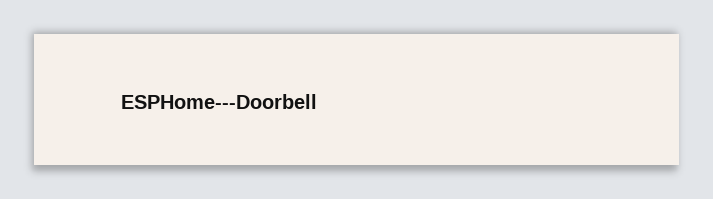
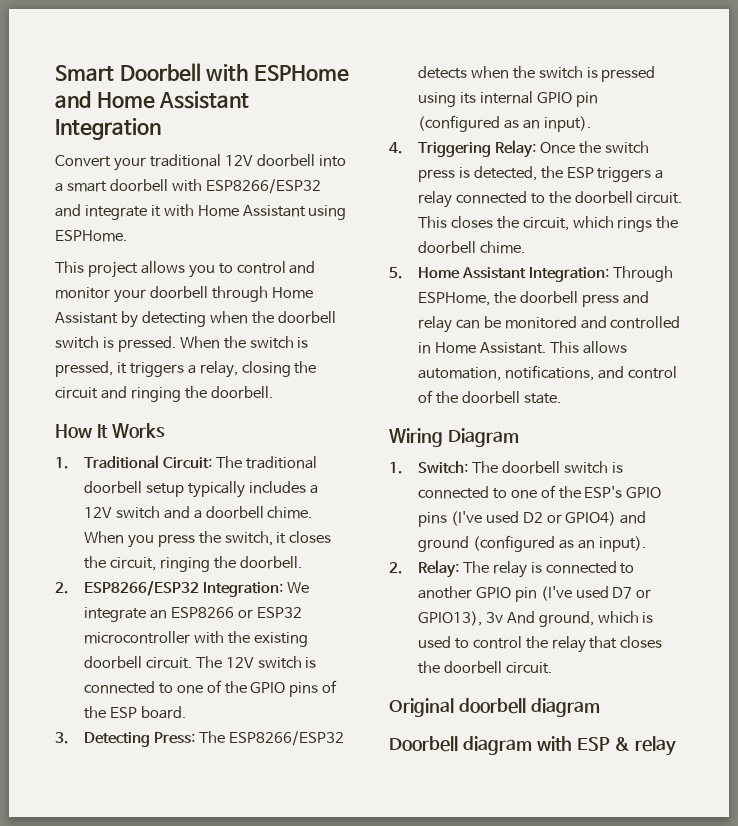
[121,94,317,109] ESPHome---Doorbell -> [55,63,349,82] [55,91,250,109] [55,118,161,140] [55,154,346,171] [55,179,321,194] [55,204,347,220] [55,230,127,242] [55,261,316,278] [55,286,313,303] [55,311,336,328] [55,336,309,352] [55,361,317,378] [55,386,273,402] [55,423,165,438] [55,455,317,469] [83,481,318,498] [83,506,313,519] [83,531,332,548] [83,556,302,572] [55,581,309,597] [83,607,302,622] [83,631,308,647] [83,656,317,669] [83,680,338,697] [83,706,186,719] [55,731,344,747] [417,66,656,82] [417,91,598,107] [417,115,591,132] [389,140,649,158] [417,166,664,182] [417,191,683,208] [417,216,679,232] [417,241,525,254] [389,266,673,282] [417,291,649,307] [417,316,681,333] [417,341,627,354] [417,365,677,381] [417,390,561,404] [389,428,519,447] [389,461,623,474] [417,485,662,499] [417,511,647,527] [417,535,646,552] [389,560,635,578] [417,586,652,602] [417,611,654,627] [417,636,663,653] [417,661,552,674] [389,698,600,717] [389,736,677,756] Smart Doorbell with ESPHome and Home Assistant Integration // Convert your traditional 12V doorbell into a smart doorbell with ESP8266/ESP32 and integrate it with Home Assistant using ESPHome. // This project allows you to control and monitor your doorbell through Home Assistant by detecting when the doorbell switch is pressed. When the switch is pressed, it triggers a relay, closing the circuit and ringing the doorbell. // How It Works // 1. Traditional Circuit: The traditional doorbell setup typically includes a 12V switch and a doorbell chime. When you press the switch, it closes the circuit, ringing the doorbell. // 2. ESP8266/ESP32 Integration: We integrate an ESP8266 or ESP32 microcontroller with the existing doorbell circuit. The 12V switch is connected to one of the GPIO pins of the ESP board. // 3. Detecting Press: The ESP8266/ESP32 detects when the switch is pressed using its internal GPIO pin (configured as an input). // 4. Triggering Relay: Once the switch press is detected, the ESP triggers a relay connected to the doorbell circuit. This closes the circuit, which rings the doorbell chime. // 5. Home Assistant Integration: Through ESPHome, the doorbell press and relay can be monitored and controlled in Home Assistant. This allows automation, notifications, and control of the doorbell state. // Wiring Diagram // 1. Switch: The doorbell switch is connected to one of the ESP's GPIO pins (I've used D2 or GPIO4) and ground (configured as an input). // 2. Relay: The relay is connected to another GPIO pin (I've used D7 or GPIO13), 3v And ground, which is used to control the relay that closes the doorbell circuit. // Original doorbell diagram // Doorbell diagram with ESP & relay

